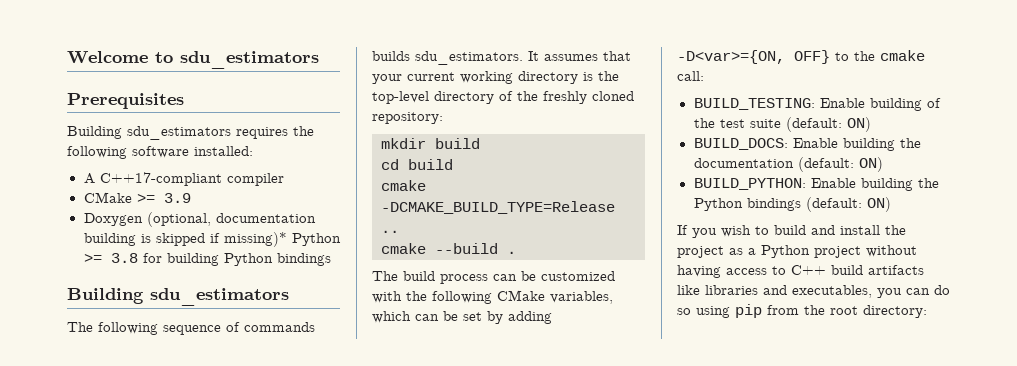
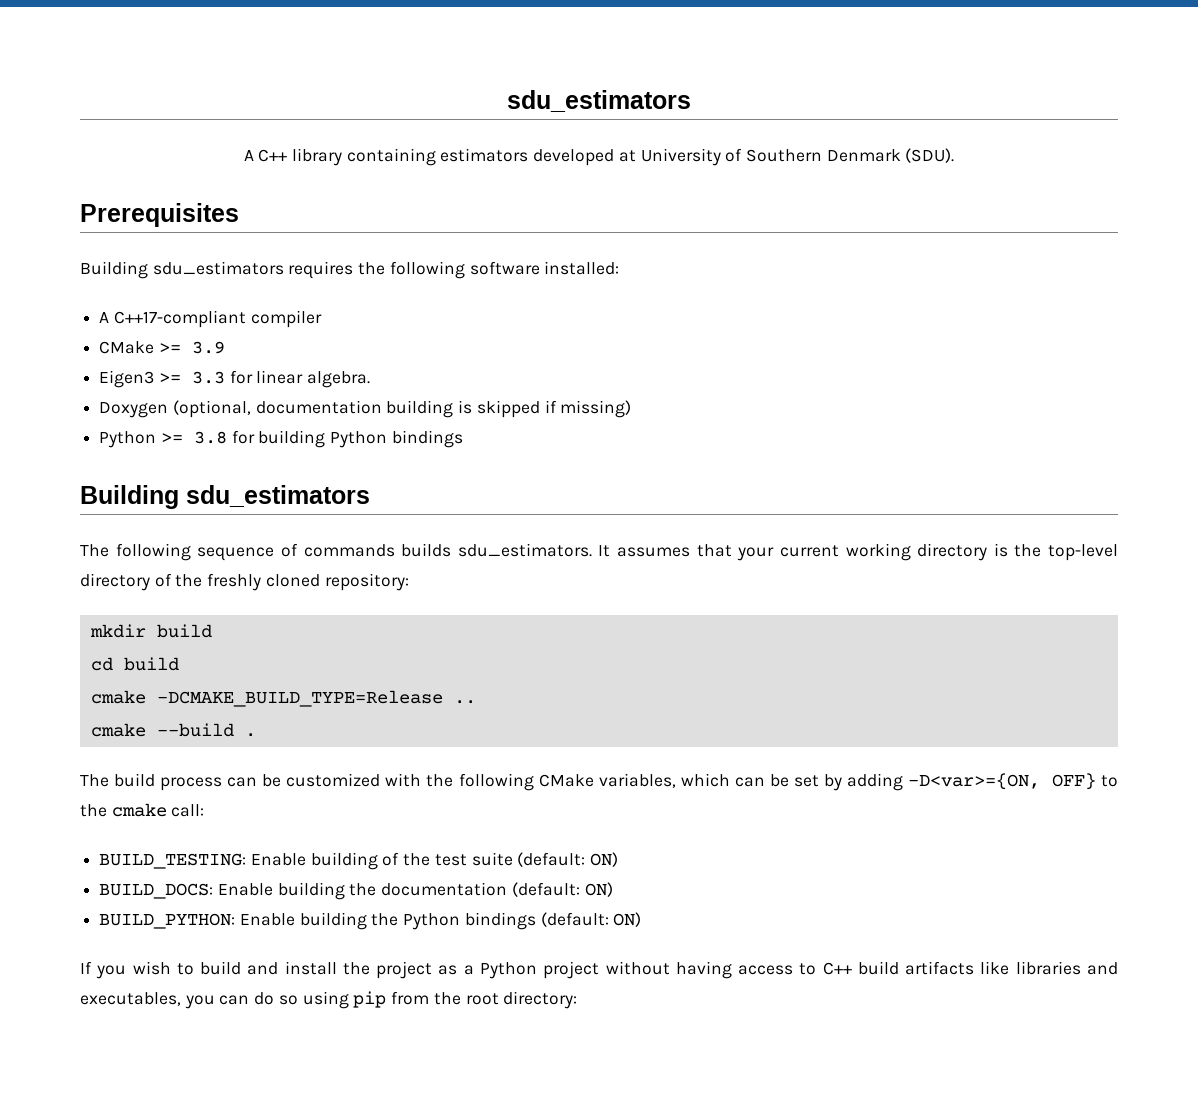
[67,51,319,69] Welcome to sdu_estimators -> [507,90,691,112] [243,148,955,166] sdu_estimators // A C++ library containing estimators developed at University of Southern Denmark (SDU).
(191, 198) none -> [99,370,371,388] // Eigen3 >= 3.3 for linear algebra.
[223,232,287,247] missing)* -> [560,400,632,418] missing) //

